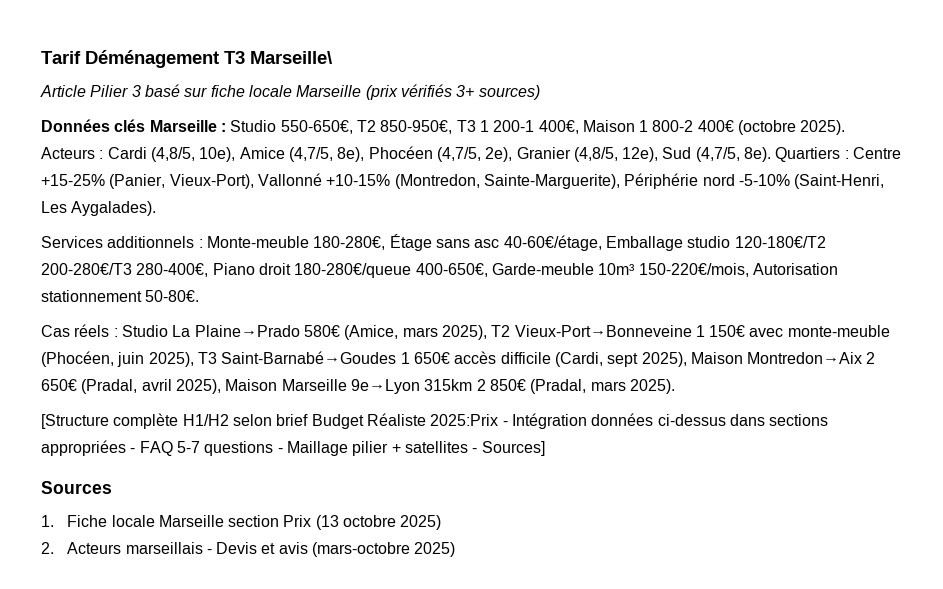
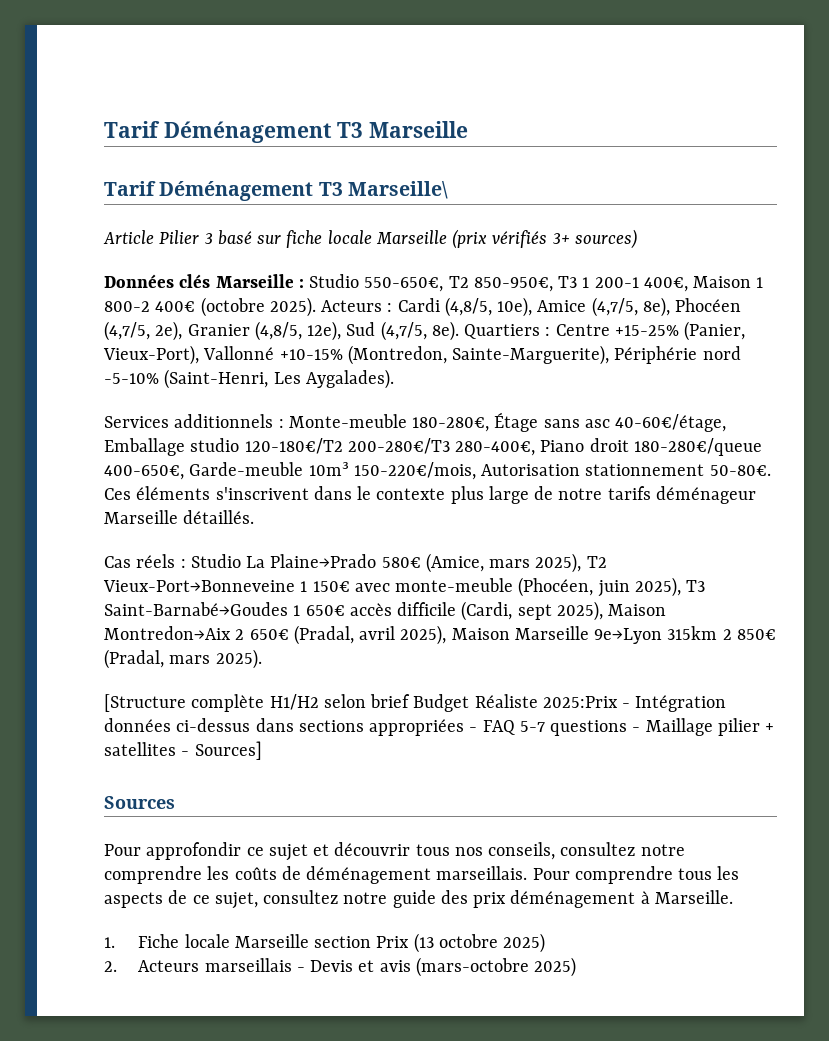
[41,50,245,68] Tarif Déménagement T3 -> [104,121,469,143] [104,181,343,201] Tarif Déménagement T3 Marseille // Tarif Déménagement T3
(200, 296) none -> [104,486,756,504] [104,510,255,524] Ces éléments s'inscrivent dans le contexte plus large de notre tarifs déménageur Marseille détaillés.
(112, 487) none -> [104,842,685,861] [104,866,740,884] [104,890,733,909] // Pour approfondir ce sujet et découvrir tous nos conseils, consultez notre comprendre les coûts de déménagement marseillais. Pour comprendre tous les aspects de ce sujet, consultez notre guide des prix déménagement à Marseille.

